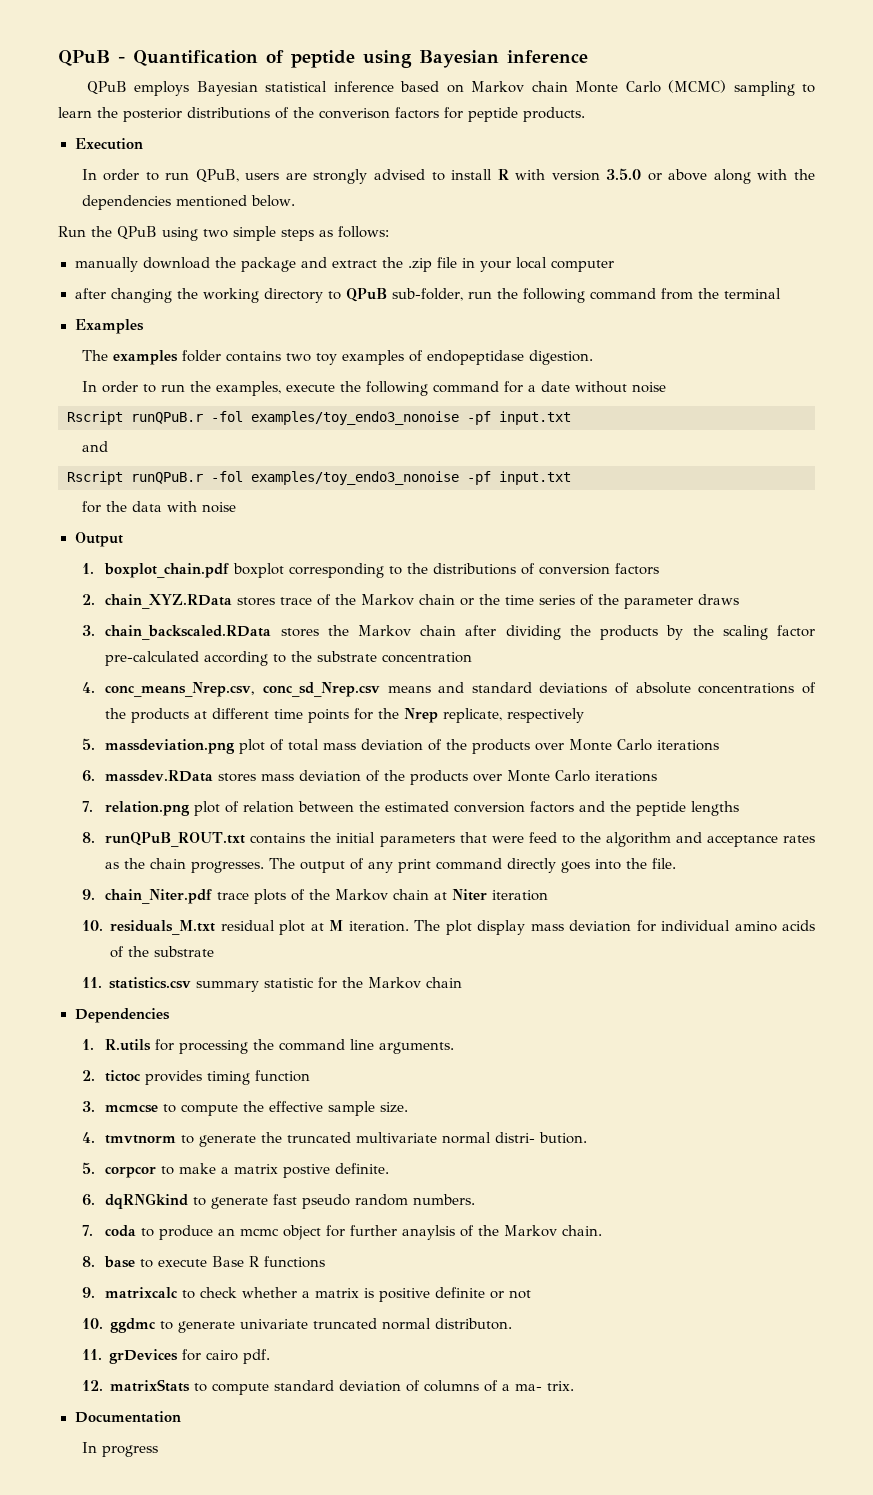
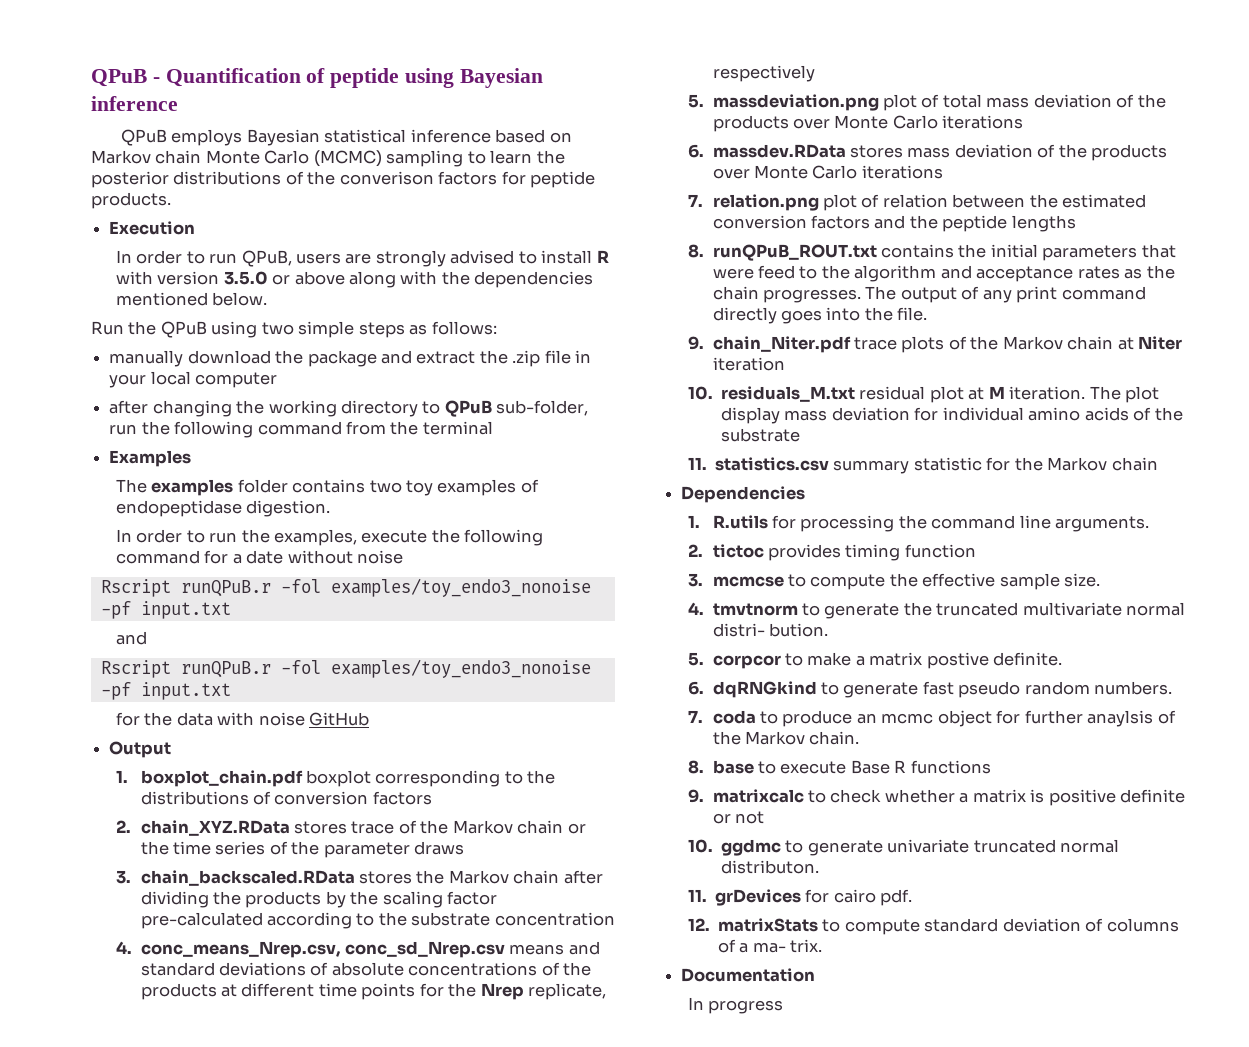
(236, 507) none -> [309,712,370,726] GitHub

